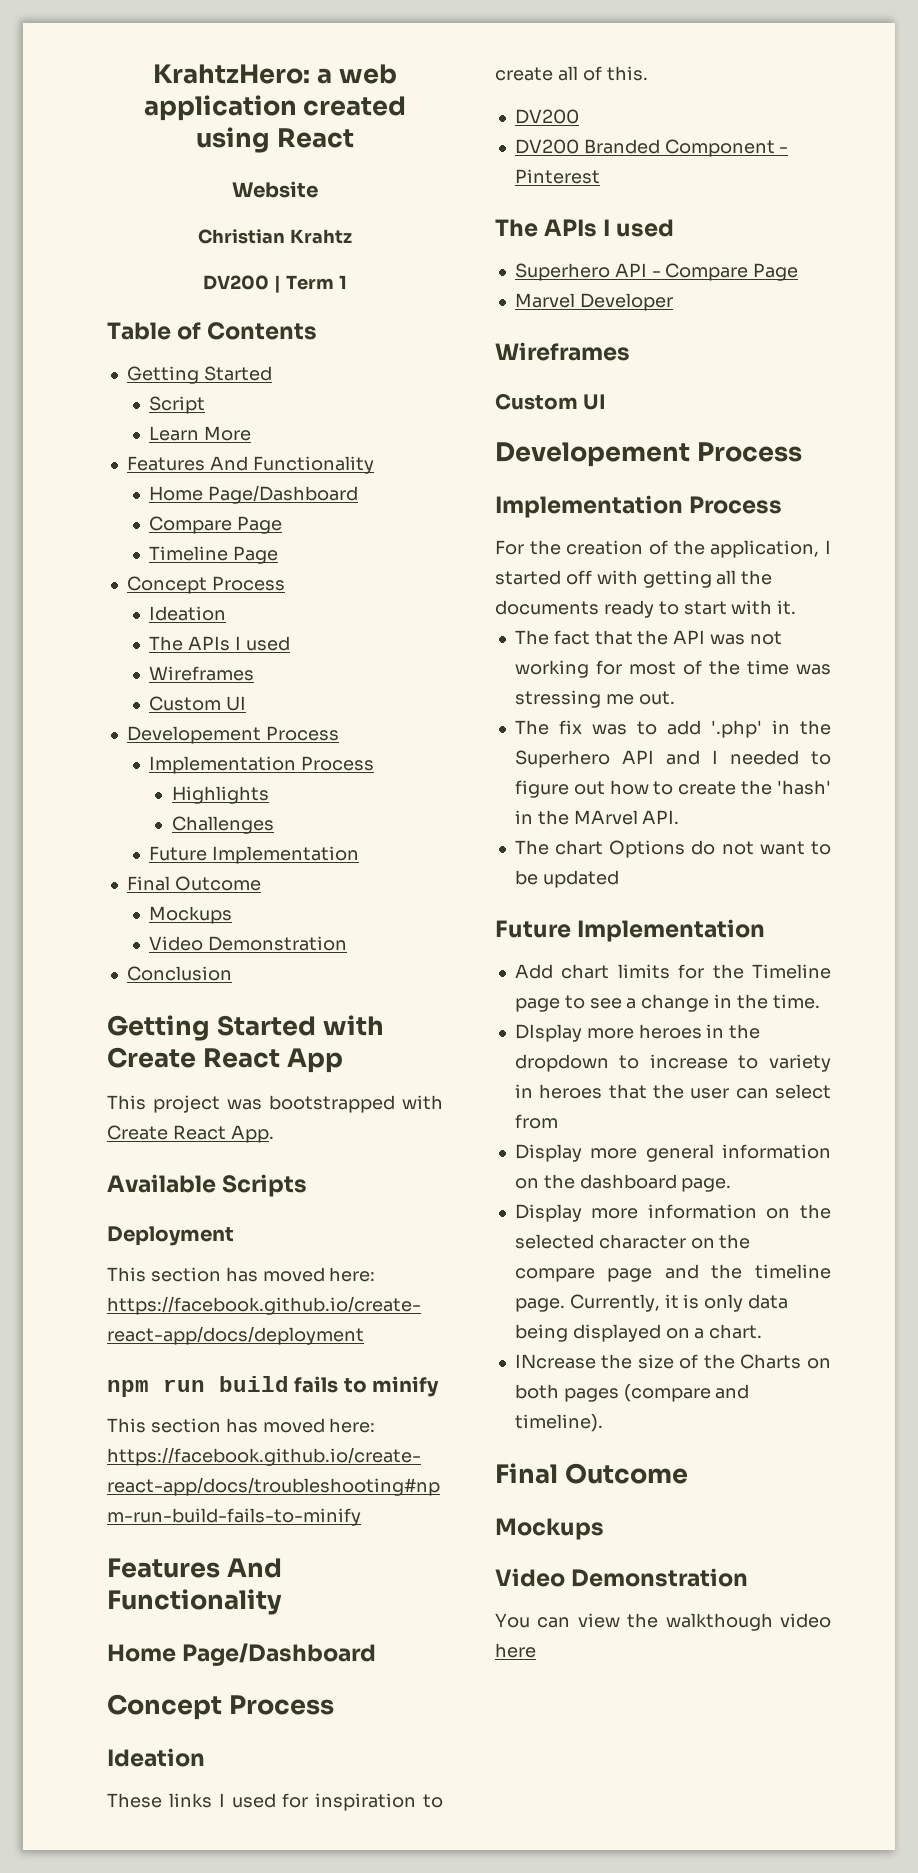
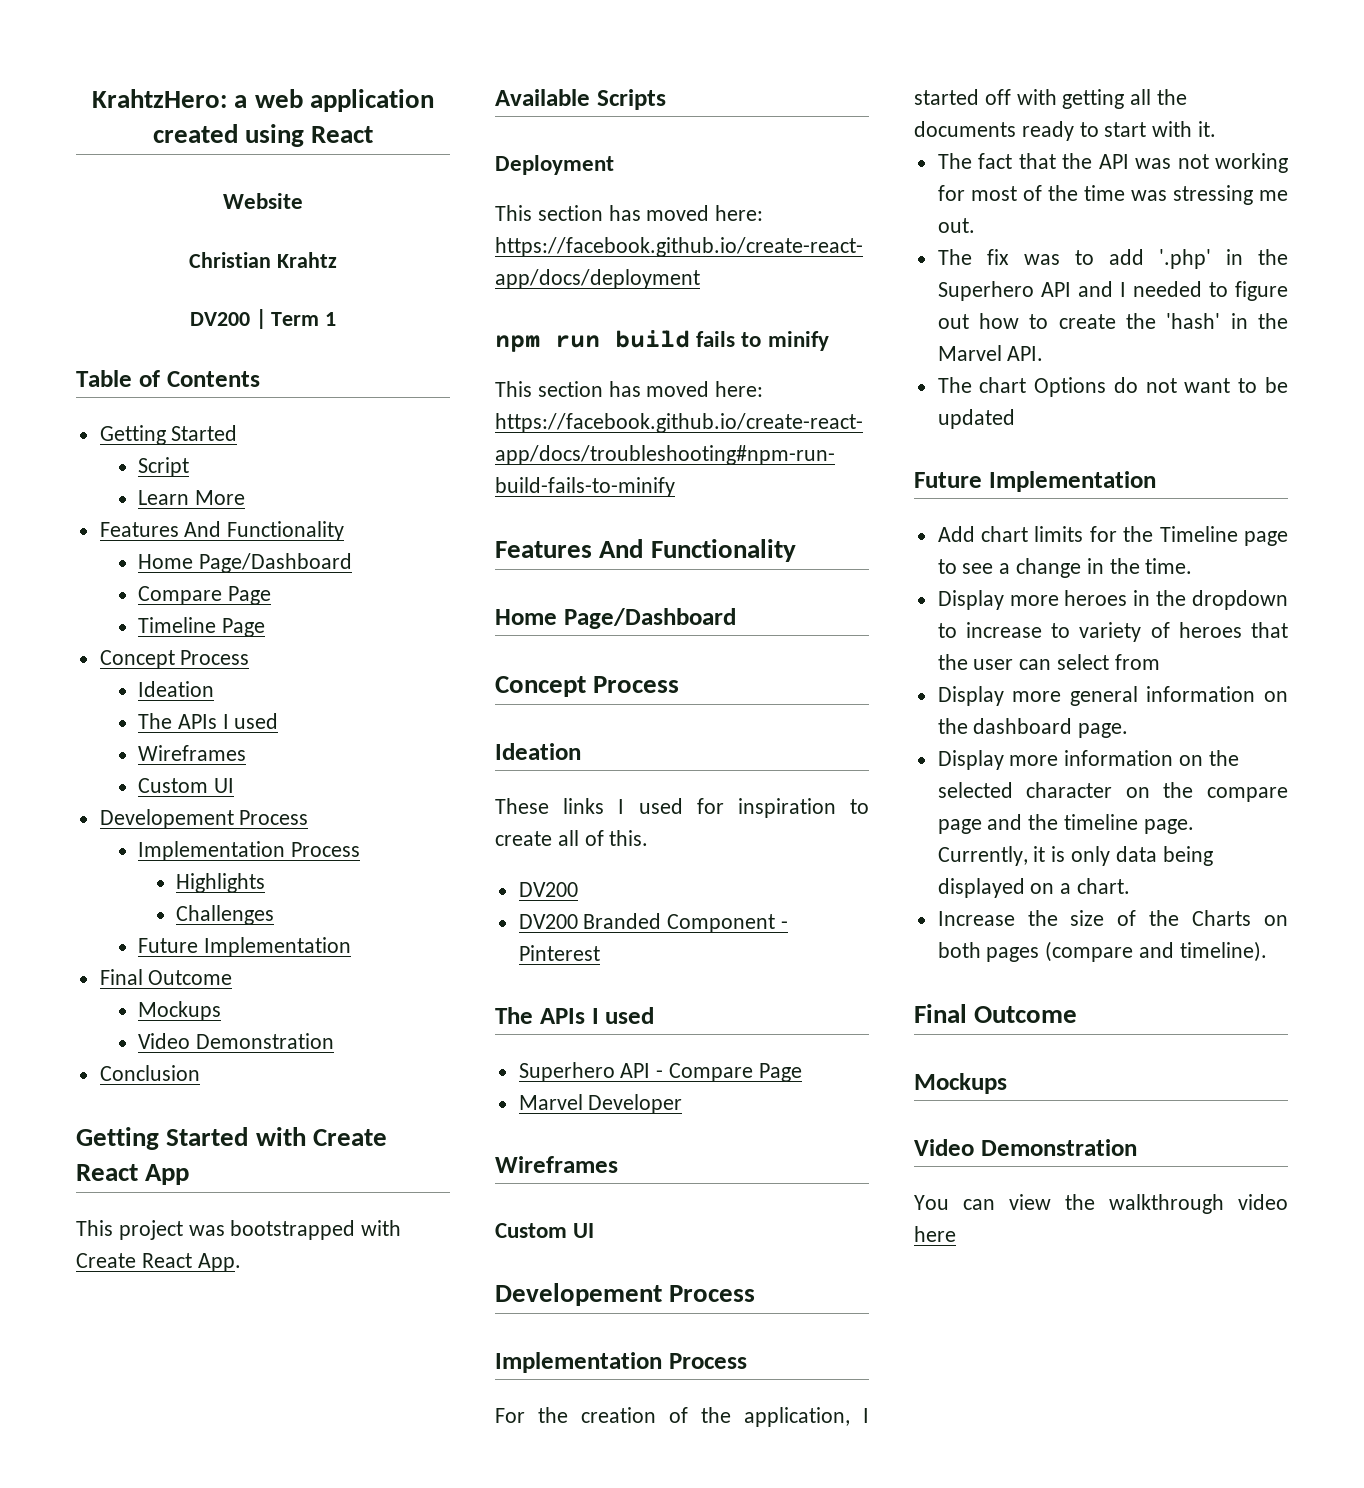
[573,810,638,825] MArvel -> [937,345,1002,361] Marvel
[514,1024,582,1042] DIsplay -> [937,590,1004,610] Display
[514,1084,533,1098] in -> [1150,622,1170,638] of
[514,1354,596,1369] INcrease -> [937,911,1015,926] Increase
[665,1613,773,1631] walkthough -> [1109,1194,1224,1214] walkthrough

